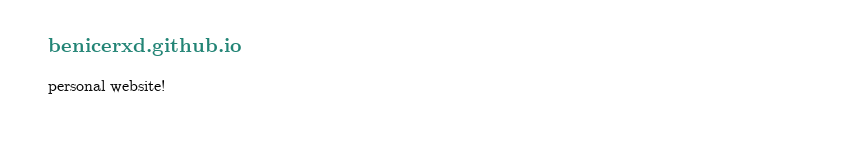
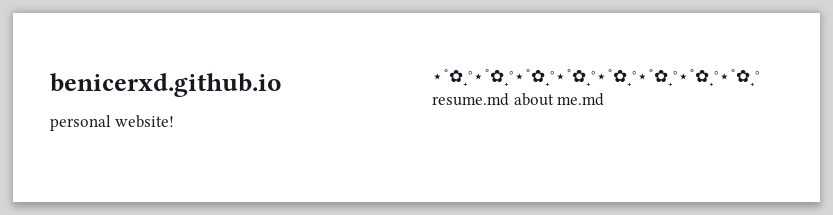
(165, 86) none -> [432,69,760,86] [432,93,605,106] ⋆˚✿˖°⋆˚✿˖°⋆˚✿˖°⋆˚✿˖°⋆˚✿˖°⋆˚✿˖°⋆˚✿˖°⋆˚✿˖° resume.md about me.md

